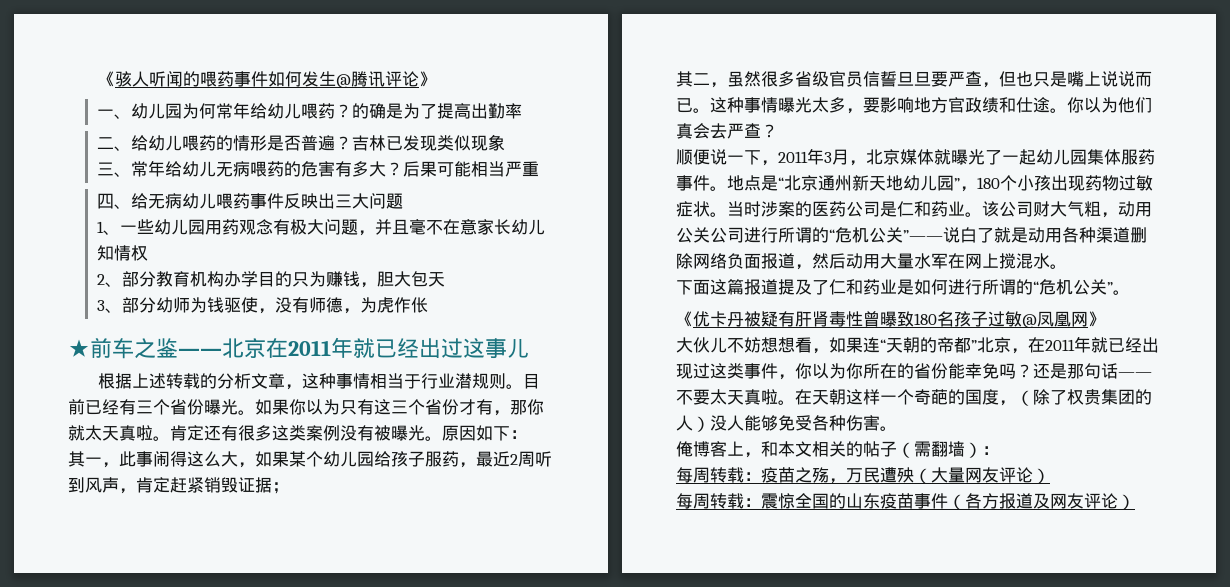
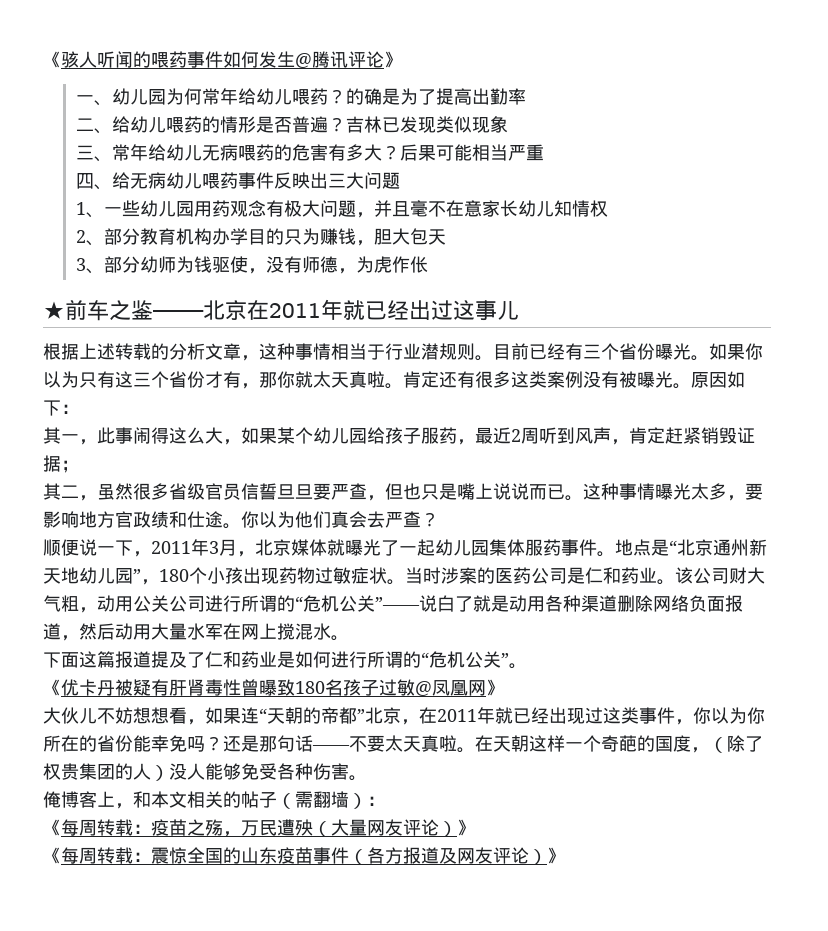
(999, 450) none -> [43,819,61,836] 《
(1050, 476) // -> [457,819,475,836] [43,847,61,864] 》 // 《
(1135, 502) none -> [547,847,565,864] 》

